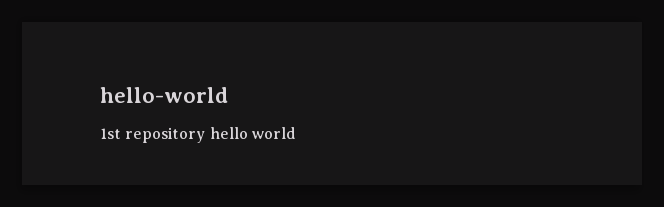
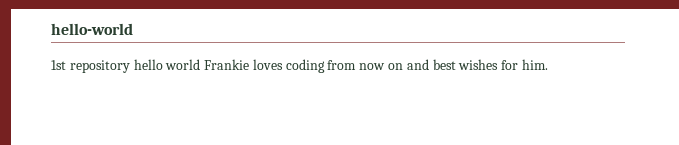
(296, 133) none -> [204,59,548,73] Frankie loves coding from now on and best wishes for him.

